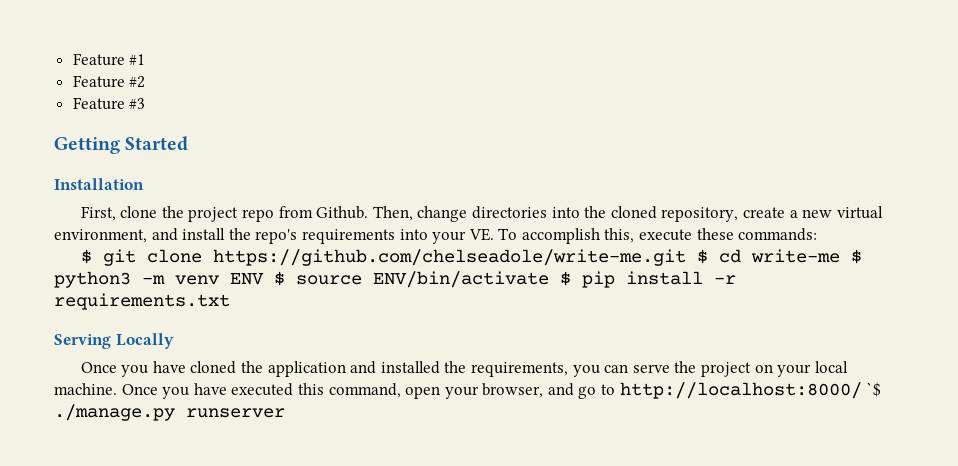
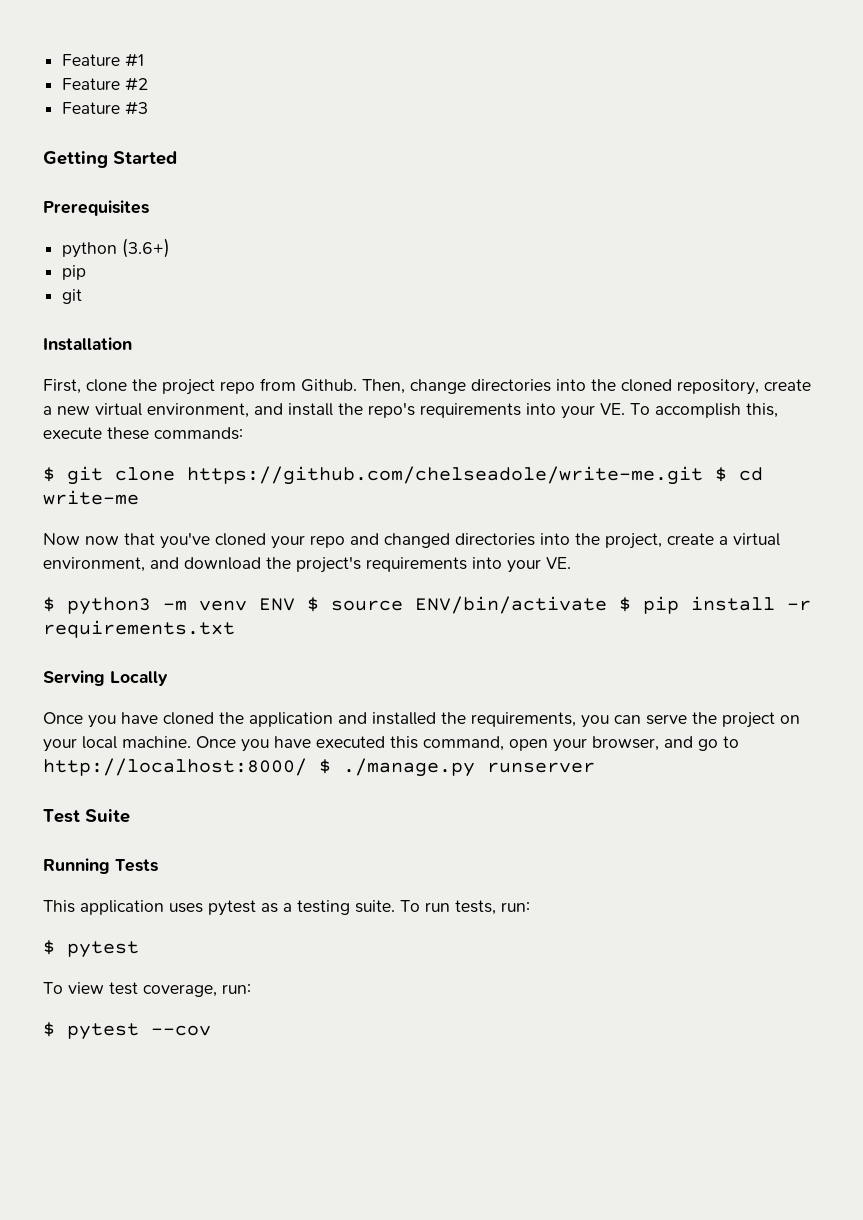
(189, 143) none -> [43,200,149,216] [62,238,171,258] [62,265,87,280] [62,289,83,304] // Prerequisites // python (3.6+) // pip // git
(840, 256) none -> [43,532,780,549] [43,556,571,573] // Now now that you've cloned your repo and changed directories into the project, create a virtual environment, and download the project's requirements into your VE. //
[866,382,882,397] `$ -> [319,759,331,774] $
(285, 413) none -> [43,809,130,823] [43,858,158,874] [43,900,530,916] [43,940,139,958] [43,982,251,997] [43,1022,211,1040] // Test Suite // Running Tests // This application uses pytest as a testing suite. To run tests, run: // $ pytest // To view test coverage, run: // $ pytest --cov

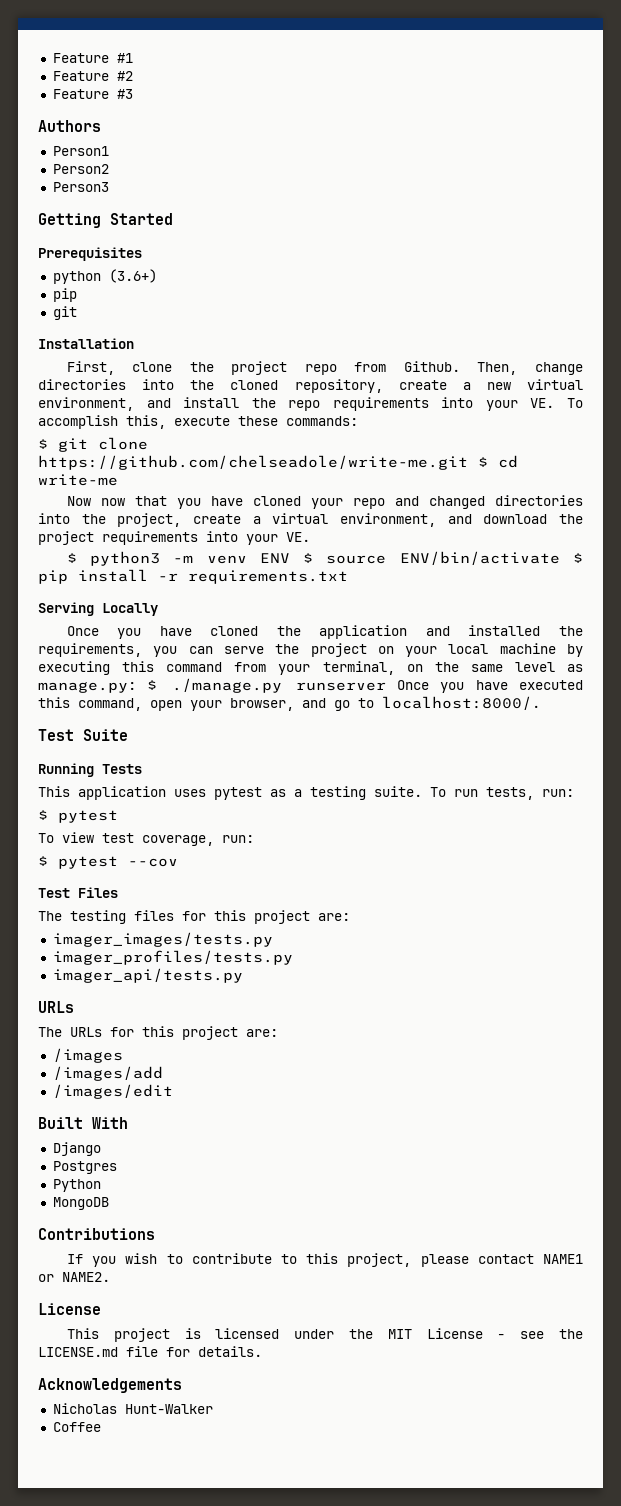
(149, 108) none -> [38,120,101,132] [52,146,109,156] [52,164,109,174] [52,182,109,192] // Authors // Person1 // Person2 // Person3
[368,402,415,418] repo's -> [288,400,321,411] repo
[160,532,210,549] you've -> [176,496,243,509] you have
[296,556,361,573] project's -> [38,531,94,545] project
[122,736,191,748] machine. -> [499,643,583,657] [38,661,584,675] [38,678,386,693] machine by executing this command from your terminal, on the same level as manage.py: $ ./manage.py runserver
[43,758,595,777] http://localhost:8000/ $ ./manage.py runserver -> [382,696,540,710] localhost:8000/.
(211, 1030) none -> [38,887,118,898] [38,910,350,924] [52,932,273,947] [52,950,293,965] [52,968,243,983] [38,1001,74,1013] [38,1026,278,1040] [52,1048,123,1063] [52,1066,163,1081] [52,1084,173,1099] [38,1117,128,1129] [52,1142,101,1156] [52,1161,117,1174] [52,1179,101,1192] [52,1197,109,1210] [38,1228,155,1240] [66,1253,583,1267] [38,1272,110,1282] [38,1303,101,1315] [66,1328,583,1342] [38,1346,262,1357] [38,1378,182,1393] [52,1403,213,1414] [52,1422,101,1432] // Test Files // The testing files for this project are: // imager_images/tests.py // imager_profiles/tests.py // imager_api/tests.py // URLs // The URLs for this project are: // /images // /images/add // /images/edit // Built With // Django // Postgres // Python // MongoDB // Contributions // If you wish to contribute to this project, please contact NAME1 or NAME2. // License // This project is licensed under the MIT License - see the LICENSE.md file for details. // Acknowledgements // Nicholas Hunt-Walker // Coffee

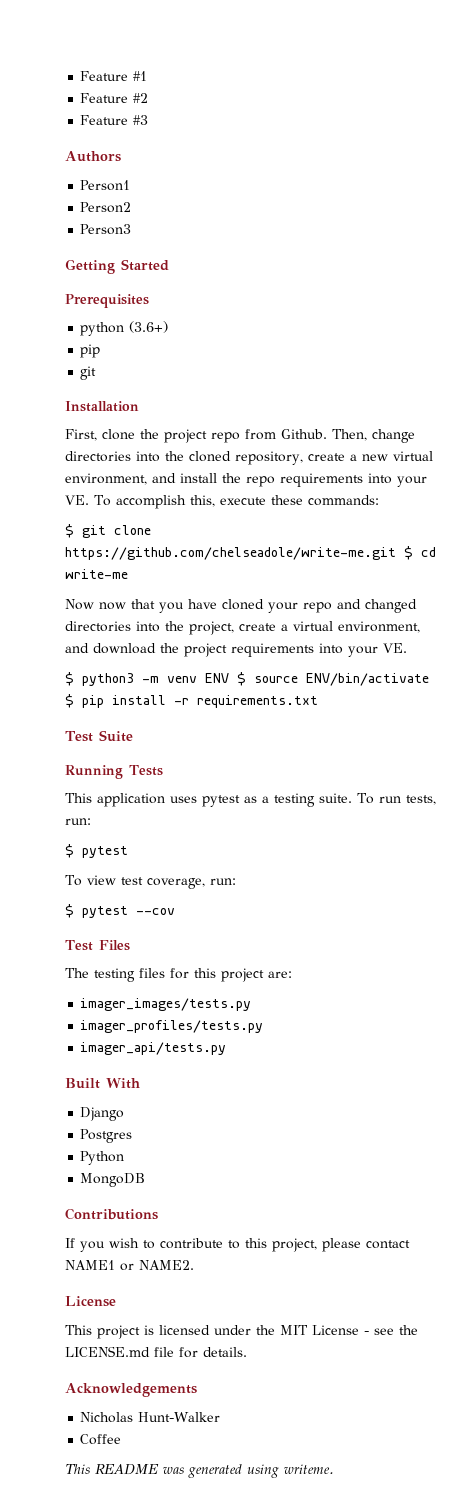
[38,602,158,616] [66,625,583,639] [38,643,583,657] [38,661,584,675] [38,678,583,693] [38,696,540,711] // Serving Locally // Once you have cloned the application and installed the requirements, you can serve the project on your local machine by executing this command from your terminal, on the same level as manage.py: $ ./manage.py runserver Once you have executed this command, open your browser, and go to localhost:8000/. -> (318, 701) none
[38,1001,74,1013] [38,1026,278,1040] [52,1048,123,1063] [52,1066,163,1081] [52,1084,173,1099] // URLs // The URLs for this project are: // /images // /images/add // /images/edit -> (227, 1048) none
(101, 1427) none -> [65,1464,334,1478] // This README was generated using writeme.

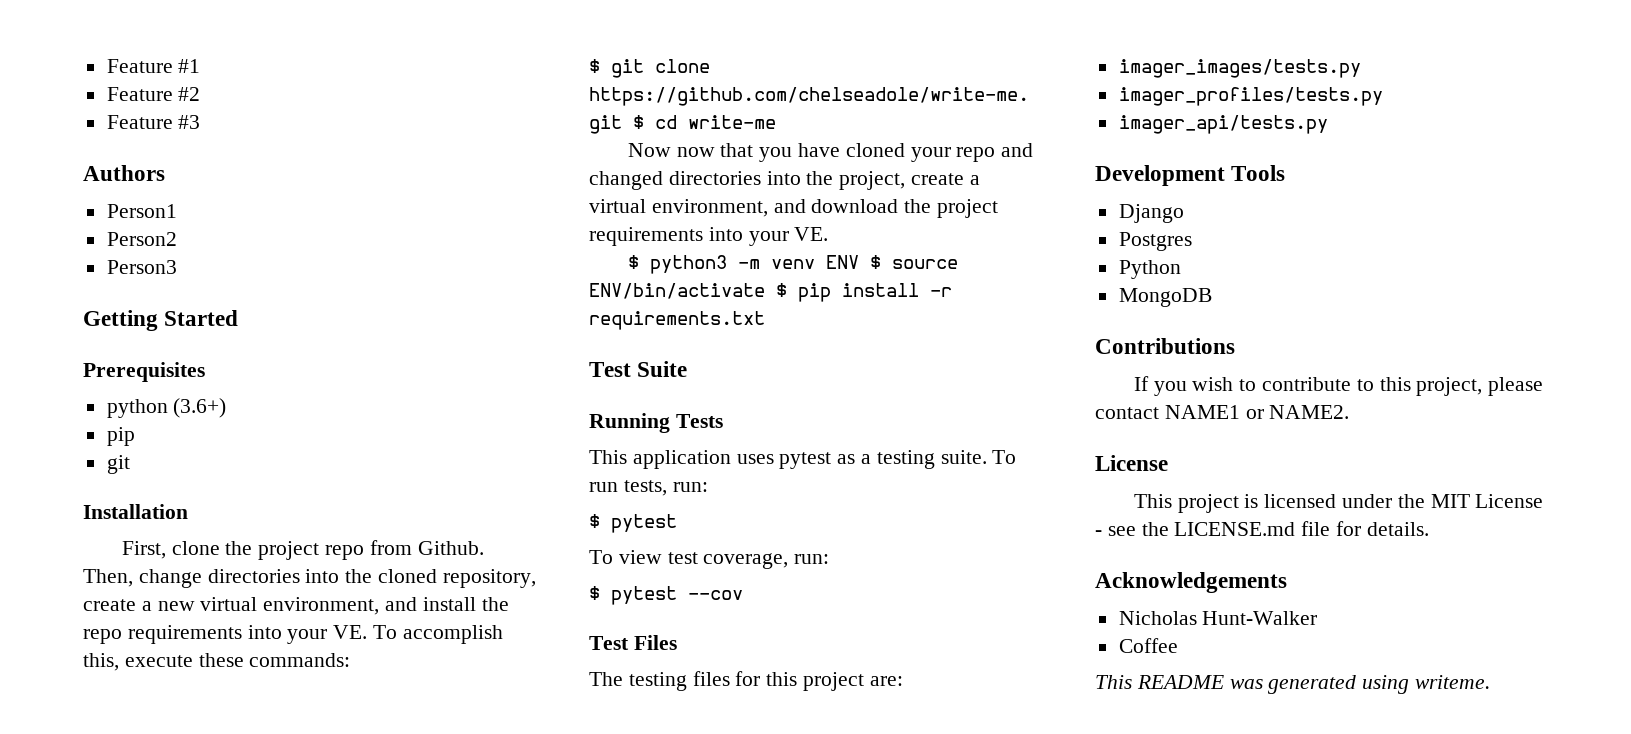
[65,1078,140,1089] Built With -> [1095,165,1286,186] Development Tools

